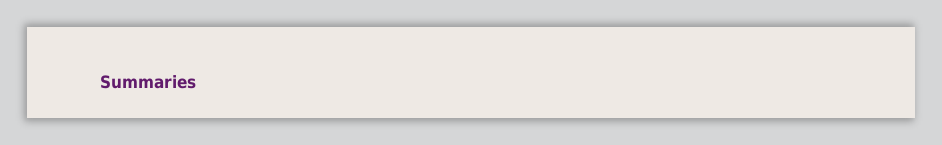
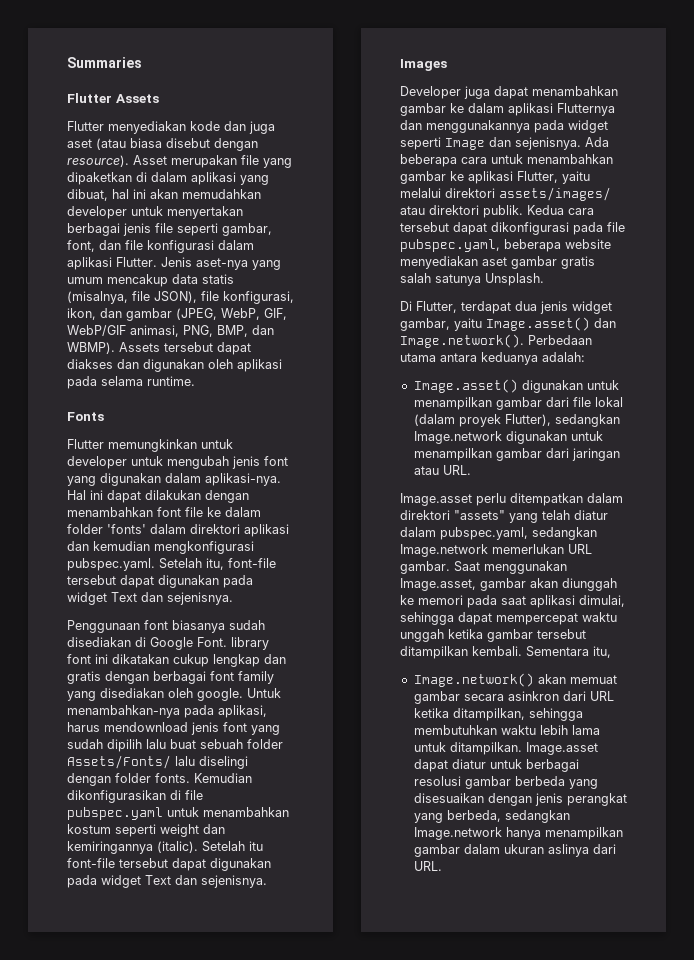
(196, 82) none -> [67,93,159,103] [67,121,275,134] [67,138,258,151] [67,155,292,168] [67,172,269,185] [67,189,261,201] [67,206,243,219] [67,223,272,236] [67,240,254,253] [67,257,281,270] [67,274,234,287] [67,291,294,304] [67,308,287,321] [67,325,274,337] [67,342,251,355] [67,359,282,372] [67,376,195,389] [67,412,104,421] [67,439,233,452] [67,456,288,469] [67,473,281,486] [67,490,249,503] [67,507,261,517] [67,524,289,537] [67,541,254,554] [67,558,276,571] [67,575,253,588] [67,592,233,605] [67,620,265,633] [67,637,269,650] [67,654,286,667] [67,671,274,684] [67,688,281,701] [67,705,267,718] [67,722,280,735] [67,739,283,752] [67,755,248,769] [67,773,252,786] [67,790,203,803] [67,807,289,820] [67,824,225,837] [67,841,263,854] [67,858,271,871] [67,875,267,888] [400,59,447,71] [400,86,618,99] [400,103,615,116] [400,120,608,133] [400,137,609,150] [400,154,613,167] [400,171,590,184] [400,187,611,201] [400,205,594,218] [400,222,625,235] [400,239,611,252] [400,256,595,269] [400,273,544,286] [400,301,612,314] [400,317,616,331] [400,334,592,348] [400,352,585,365] [413,379,619,393] [413,397,623,410] [413,414,620,427] [413,431,603,444] [413,448,620,461] [413,465,471,475] [400,493,623,506] [400,510,608,523] [400,527,597,540] [400,544,592,557] [400,561,567,574] [400,578,617,591] [400,595,625,608] [400,612,617,625] [400,629,586,642] [400,646,611,659] [413,673,617,687] [413,691,614,704] [413,708,583,721] [413,725,600,735] [413,742,598,755] [413,759,579,772] [413,776,598,789] [413,793,627,806] [413,810,570,823] [413,827,623,840] [413,844,616,857] [413,861,442,871] // Flutter Assets // Flutter menyediakan kode dan juga aset (atau biasa disebut dengan resource). Asset merupakan file yang dipaketkan di dalam aplikasi yang dibuat, hal ini akan memudahkan developer untuk menyertakan berbagai jenis file seperti gambar, font, dan file konfigurasi dalam aplikasi Flutter. Jenis aset-nya yang umum mencakup data statis (misalnya, file JSON), file konfigurasi, ikon, dan gambar (JPEG, WebP, GIF, WebP/GIF animasi, PNG, BMP, dan WBMP). Assets tersebut dapat diakses dan digunakan oleh aplikasi pada selama runtime. // Fonts // Flutter memungkinkan untuk developer untuk mengubah jenis font yang digunakan dalam aplikasi-nya. Hal ini dapat dilakukan dengan menambahkan font file ke dalam folder 'fonts' dalam direktori aplikasi dan kemudian mengkonfigurasi pubspec.yaml. Setelah itu, font-file tersebut dapat digunakan pada widget Text dan sejenisnya. // Penggunaan font biasanya sudah disediakan di Google Font. library font ini dikatakan cukup lengkap dan gratis dengan berbagai font family yang disediakan oleh google. Untuk menambahkan-nya pada aplikasi, harus mendownload jenis font yang sudah dipilih lalu buat sebuah folder Assets/Fonts/ lalu diselingi dengan folder fonts. Kemudian dikonfigurasikan di file pubspec.yaml untuk menambahkan kostum seperti weight dan kemiringannya (italic). Setelah itu font-file tersebut dapat digunakan pada widget Text dan sejenisnya. // Images // Developer juga dapat menambahkan gambar ke dalam aplikasi Flutternya dan menggunakannya pada widget seperti Image dan sejenisnya. Ada beberapa cara untuk menambahkan gambar ke aplikasi Flutter, yaitu melalui direktori assets/images/ atau direktori publik. Kedua cara tersebut dapat dikonfigurasi pada file pubspec.yaml, beberapa website menyediakan aset gambar gratis salah satunya Unsplash. // Di Flutter, terdapat dua jenis widget gambar, yaitu Image.asset() dan Image.network(). Perbedaan utama antara keduanya adalah: // Image.asset() digunakan untuk menampilkan gambar dari file lokal (dalam proyek Flutter), sedangkan Image.network digunakan untuk menampilkan gambar dari jaringan atau URL. // Image.asset perlu ditempatkan dalam direktori "assets" yang telah diatur dalam pubspec.yaml, sedangkan Image.network memerlukan URL gambar. Saat menggunakan Image.asset, gambar akan diunggah ke memori pada saat aplikasi dimulai, sehingga dapat mempercepat waktu unggah ketika gambar tersebut ditampilkan kembali. Sementara itu, // Image.network() akan memuat gambar secara asinkron dari URL ketika ditampilkan, sehingga membutuhkan waktu lebih lama untuk ditampilkan. Image.asset dapat diatur untuk berbagai resolusi gambar berbeda yang disesuaikan dengan jenis perangkat yang berbeda, sedangkan Image.network hanya menampilkan gambar dalam ukuran aslinya dari URL.

